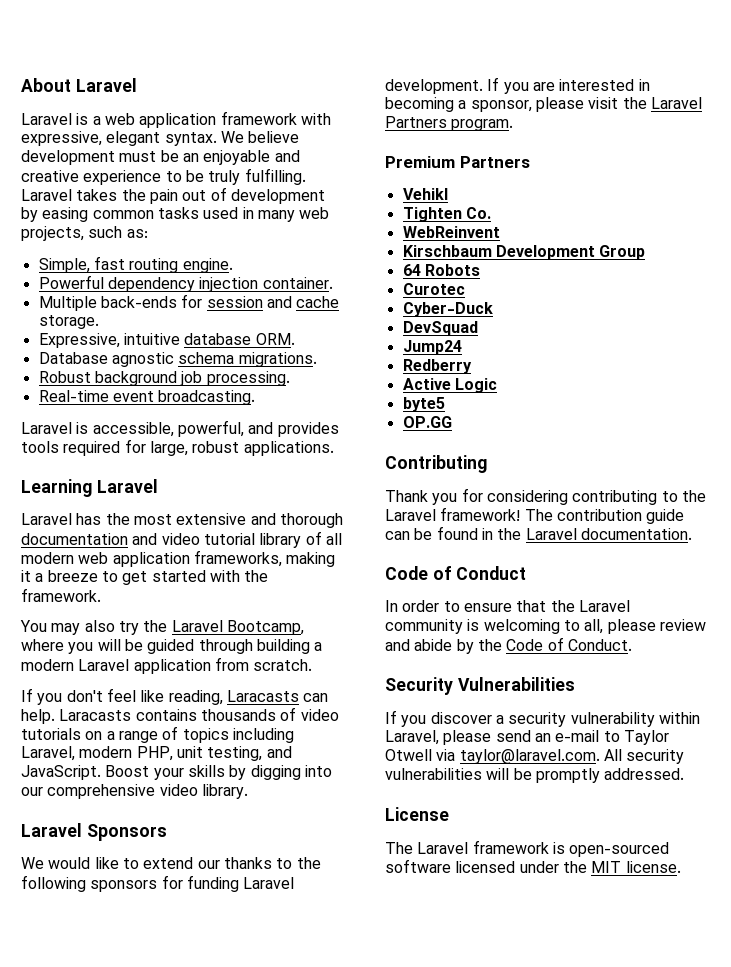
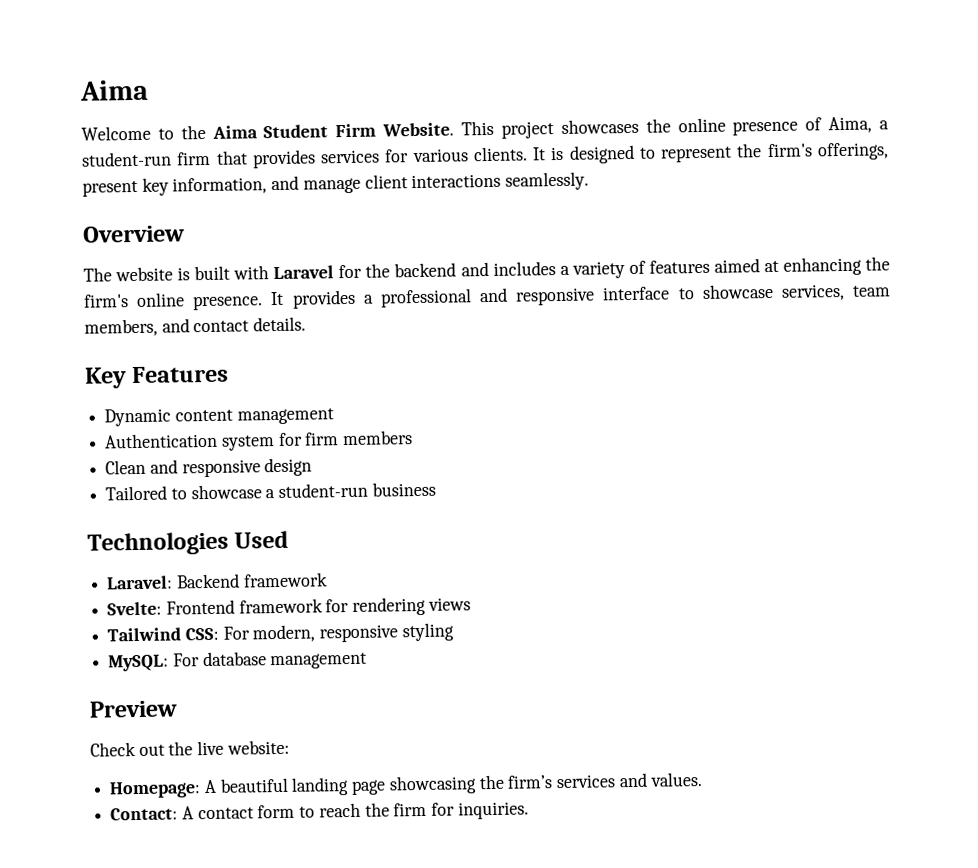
[21,78,137,92] [21,111,331,128] [21,131,300,146] [21,150,300,165] [21,168,306,185] [21,187,325,204] [21,207,330,222] [21,226,148,241] [38,256,233,273] [38,275,333,292] [38,294,340,311] [38,315,99,329] [38,333,295,348] [38,352,317,367] [38,371,290,386] [38,390,256,405] [21,420,339,437] [21,439,334,456] [21,479,158,497] [21,513,343,528] [21,531,342,548] [21,550,336,567] [21,570,269,585] [21,588,101,602] [20,620,304,635] [21,639,323,654] [21,657,313,674] [21,688,329,705] [21,707,339,724] [21,726,294,743] [21,746,292,761] [21,765,332,780] [21,784,248,799] [21,823,167,841] [21,857,321,869] [21,875,295,892] [385,77,650,94] [385,97,702,112] [385,116,514,131] [385,156,530,168] [402,188,448,200] [402,207,491,222] [402,226,500,238] [402,245,646,260] [402,264,480,276] [402,283,465,295] [402,302,493,317] [402,321,478,336] [402,340,462,355] [402,359,472,374] [402,378,497,393] [402,397,445,412] [402,416,452,428] [385,455,487,473] [385,488,706,505] [385,507,685,524] [385,526,692,540] [385,566,527,580] [385,600,630,612] [385,619,706,634] [385,637,632,654] [385,677,575,695] [385,710,700,727] [385,730,669,745] [385,749,685,764] [385,768,685,783] [385,807,449,821] [385,840,670,857] [385,859,681,873] About Laravel // Laravel is a web application framework with expressive, elegant syntax. We believe development must be an enjoyable and creative experience to be truly fulfilling. Laravel takes the pain out of development by easing common tasks used in many web projects, such as: // Simple, fast routing engine. // Powerful dependency injection container. // Multiple back-ends for session and cache storage. // Expressive, intuitive database ORM. // Database agnostic schema migrations. // Robust background job processing. // Real-time event broadcasting. // Laravel is accessible, powerful, and provides tools required for large, robust applications. // Learning Laravel // Laravel has the most extensive and thorough documentation and video tutorial library of all modern web application frameworks, making it a breeze to get started with the framework. // You may also try the Laravel Bootcamp, where you will be guided through building a modern Laravel application from scratch. // If you don't feel like reading, Laracasts can help. Laracasts contains thousands of video tutorials on a range of topics including Laravel, modern PHP, unit testing, and JavaScript. Boost your skills by digging into our comprehensive video library. // Laravel Sponsors // We would like to extend our thanks to the following sponsors for funding Laravel development. If you are interested in becoming a sponsor, please visit the Laravel Partners program. // Premium Partners // Vehikl // Tighten Co. // WebReinvent // Kirschbaum Development Group // 64 Robots // Curotec // Cyber-Duck // DevSquad // Jump24 // Redberry // Active Logic // byte5 // OP.GG // Contributing // Thank you for considering contributing to the Laravel framework! The contribution guide can be found in the Laravel documentation. // Code of Conduct // In order to ensure that the Laravel community is welcoming to all, please review and abide by the Code of Conduct. // Security Vulnerabilities // If you discover a security vulnerability within Laravel, please send an e-mail to Taylor Otwell via taylor@laravel.com. All security vulnerabilities will be promptly addressed. // License // The Laravel framework is open-sourced software licensed under the MIT license. -> [79,79,149,101] [81,116,890,141] [81,142,889,169] [82,171,590,197] [83,225,185,243] [83,256,890,282] [83,283,892,311] [84,316,307,337] [85,365,230,389] [104,408,334,427] [104,430,414,451] [105,457,313,478] [105,481,436,501] [87,530,290,556] [106,572,328,590] [107,596,471,616] [107,622,454,643] [108,651,368,672] [89,700,177,718] [90,739,290,757] [109,772,702,799] [110,801,529,821] Aima // Welcome to the Aima Student Firm Website. This project showcases the online presence of Aima, a student-run firm that provides services for various clients. It is designed to represent the firm's offerings, present key information, and manage client interactions seamlessly. // Overview // The website is built with Laravel for the backend and includes a variety of features aimed at enhancing the firm's online presence. It provides a professional and responsive interface to showcase services, team members, and contact details. // Key Features // Dynamic content management // Authentication system for firm members // Clean and responsive design // Tailored to showcase a student-run business // Technologies Used // Laravel: Backend framework // Svelte: Frontend framework for rendering views // Tailwind CSS: For modern, responsive styling // MySQL: For database management // Preview // Check out the live website: // Homepage: A beautiful landing page showcasing the firm’s services and values. // Contact: A contact form to reach the firm for inquiries.

